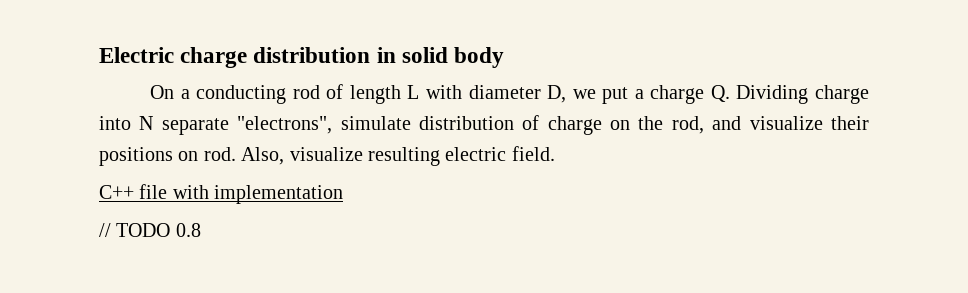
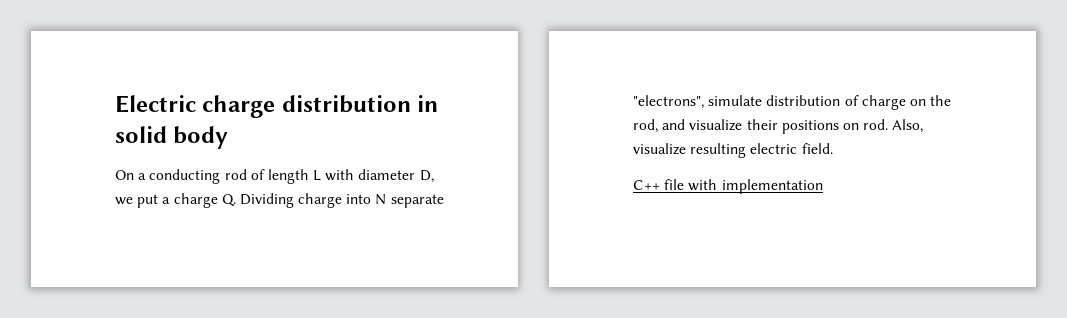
[99,223,201,237] // // TODO 0.8 -> (823, 186) none

